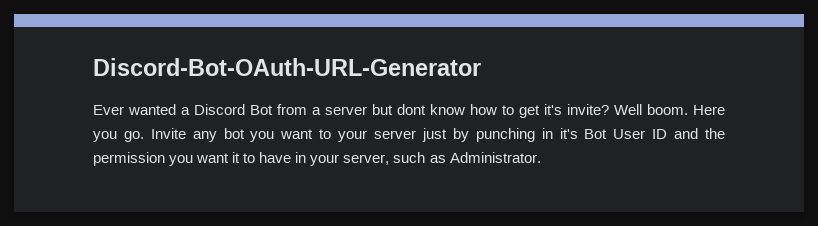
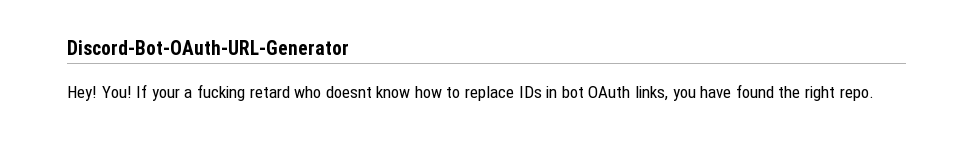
[93,104,725,118] [93,128,726,142] [93,152,541,166] Ever wanted a Discord Bot from a server but dont know how to get it's invite? Well boom. Here you go. Invite any bot you want to your server just by punching in it's Bot User ID and the permission you want it to have in your server, such as Administrator. -> [67,84,874,101] Hey! You! If your a fucking retard who doesnt know how to replace IDs in bot OAuth links, you have found the right repo.

